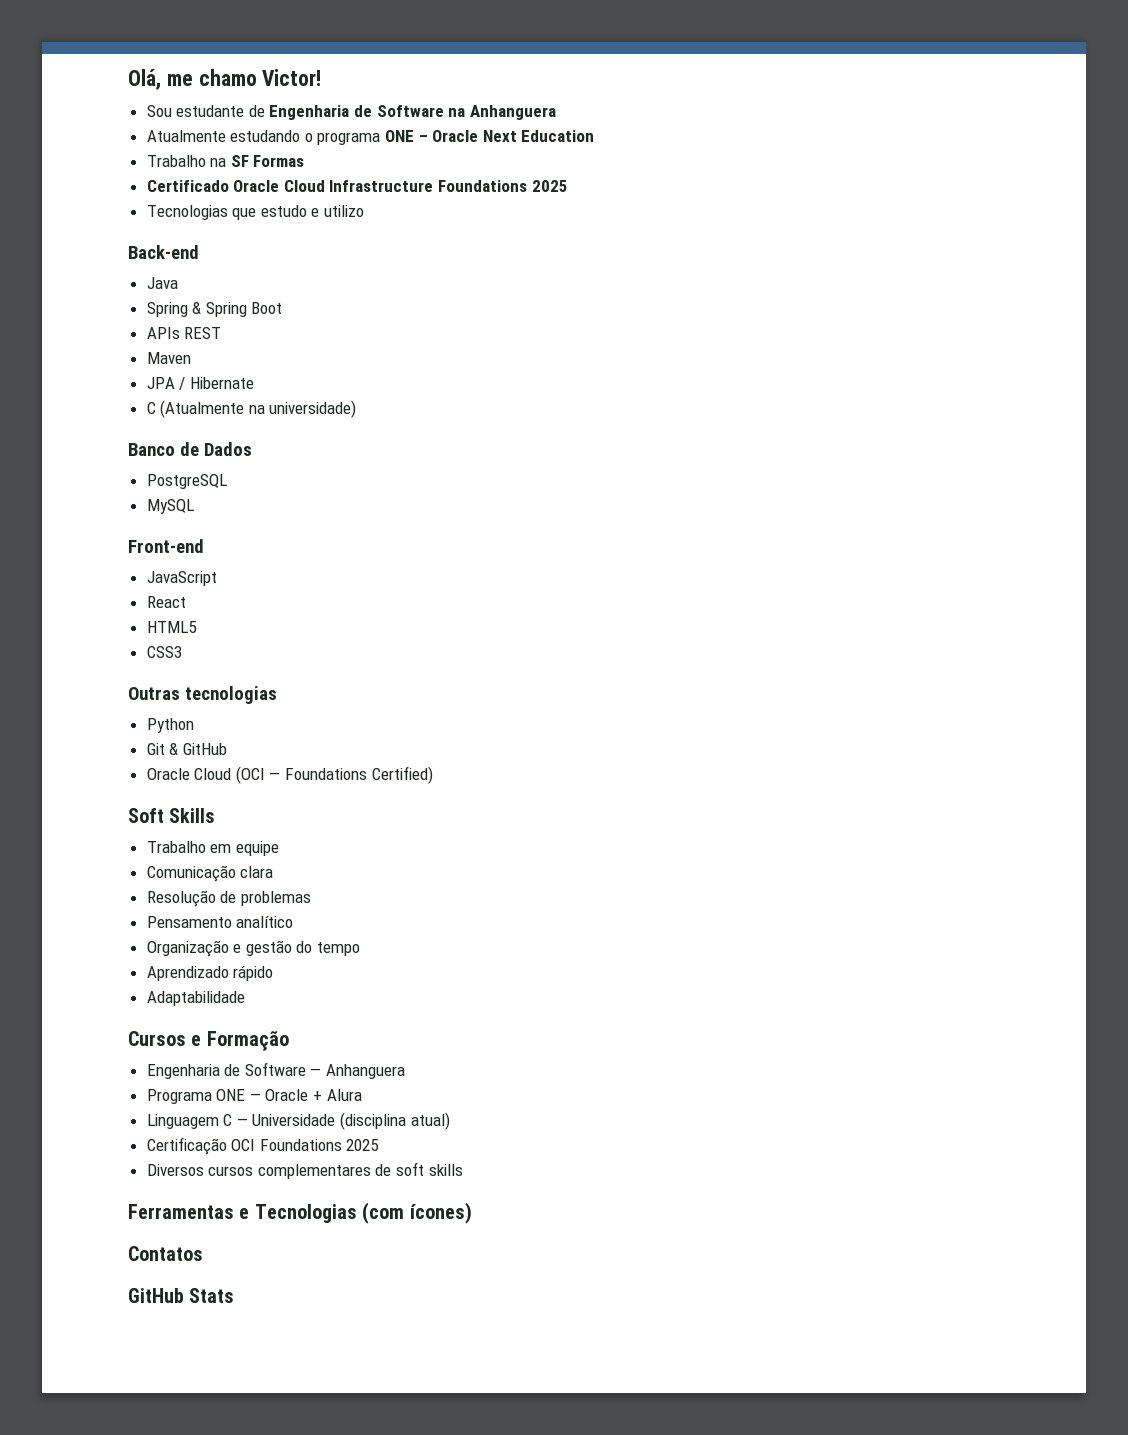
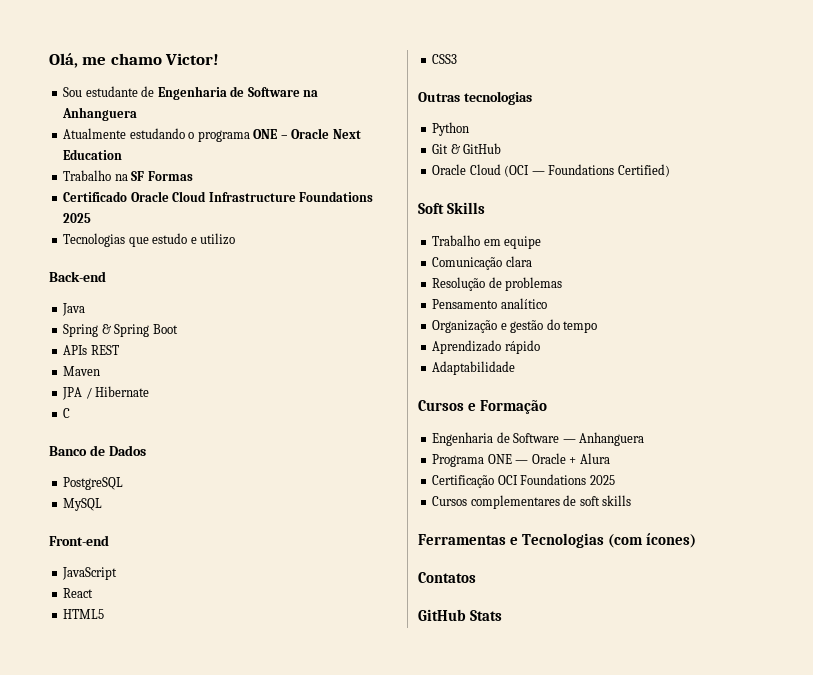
[160,400,357,418] (Atualmente na universidade) -> (71, 413) none
[146,1112,450,1130] // Linguagem C — Universidade (disciplina atual) -> (610, 458) none
[146,1164,254,1176] Diversos cursos -> [432,496,468,506] Cursos

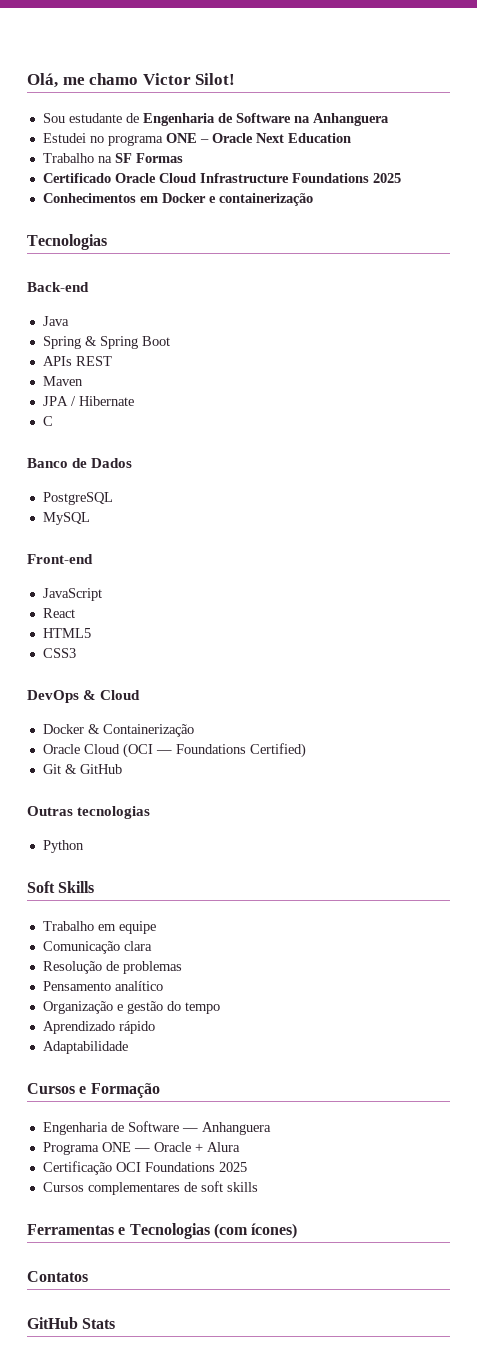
[165,53,220,65] Victor! -> [142,73,236,85] Victor Silot!
[63,128,195,139] Atualmente estudando o -> [42,133,104,143] Estudei no
[63,233,236,247] Tecnologias que estudo e utilizo -> [42,193,313,206] [27,234,107,250] Conhecimentos em Docker e containerização // Tecnologias
[418,91,532,105] [432,122,470,136] [432,143,502,154] Outras tecnologias // Python // Git & GitHub -> [27,690,141,703] [42,724,194,737] DevOps & Cloud // Docker & Containerização
(670, 170) none -> [42,764,122,774] [27,806,151,819] [42,840,84,853] // Git & GitHub // Outras tecnologias // Python

